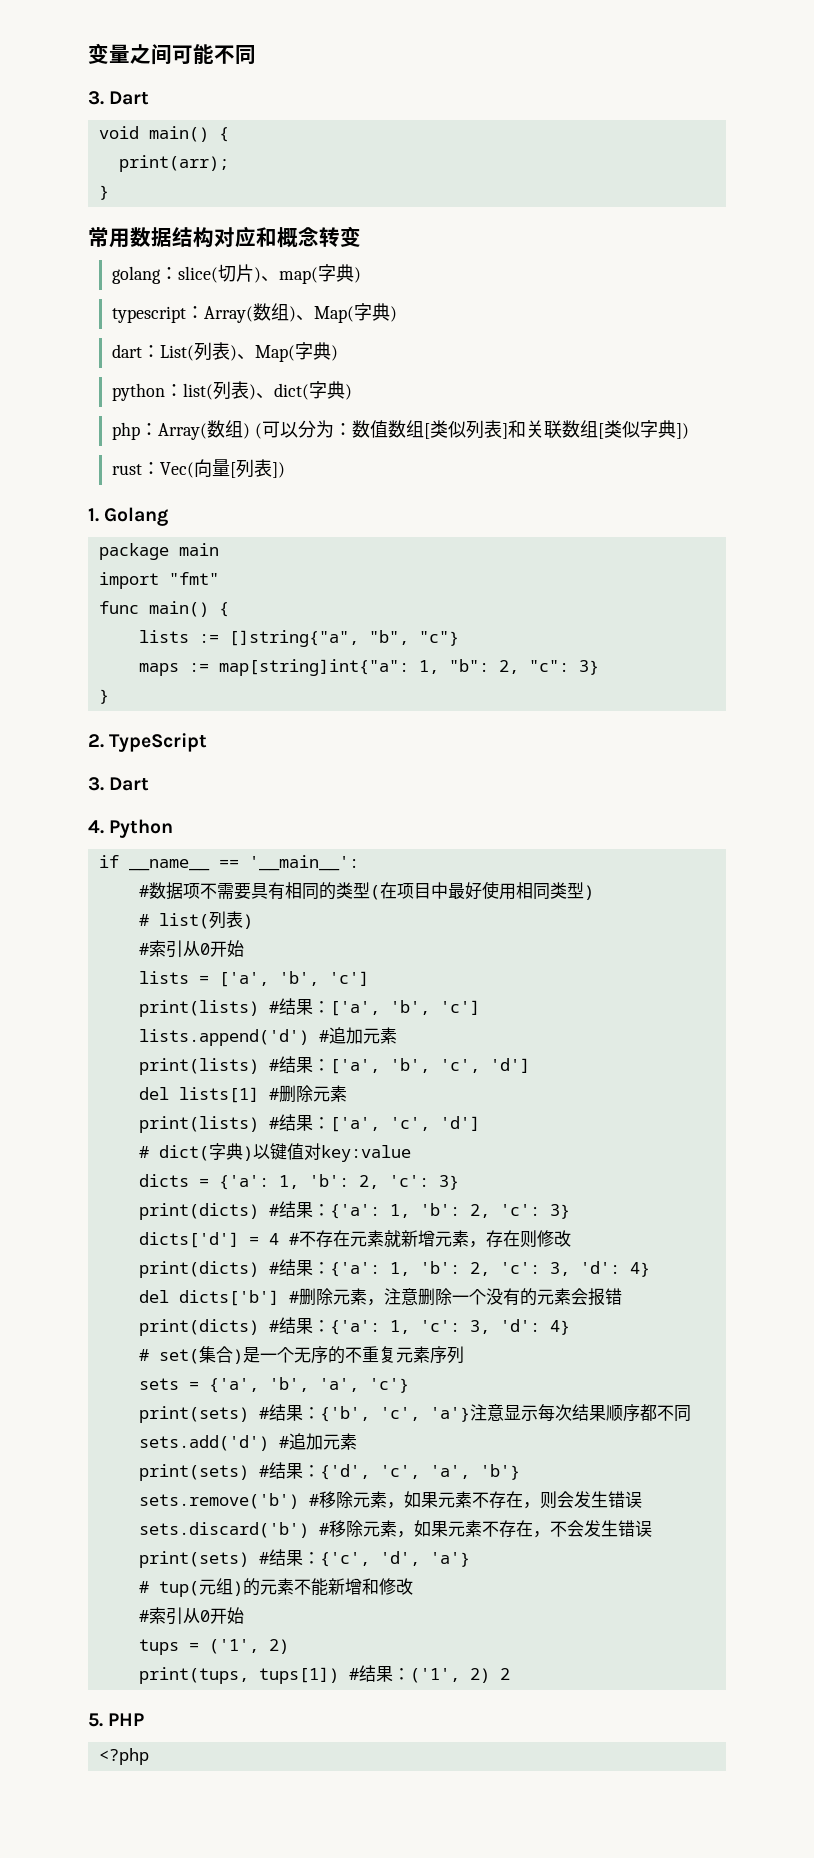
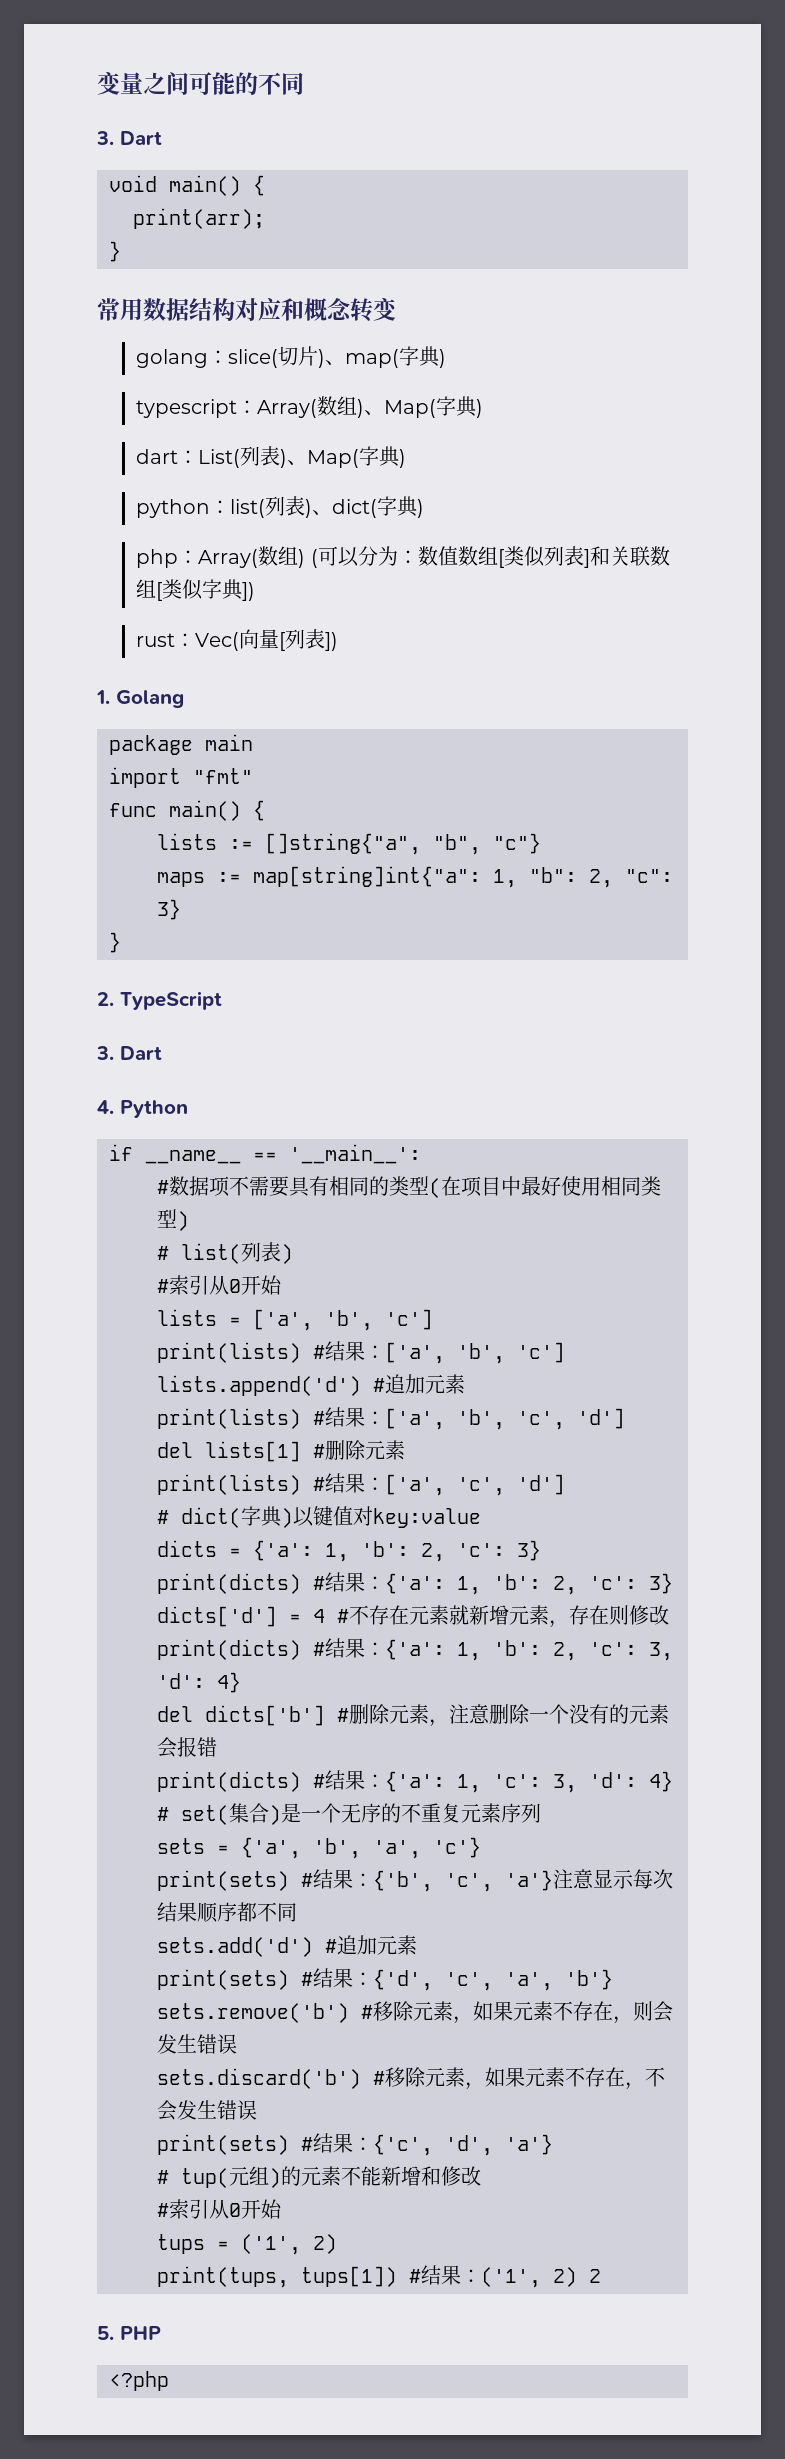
(214, 54) none -> [235,72,258,95] 的

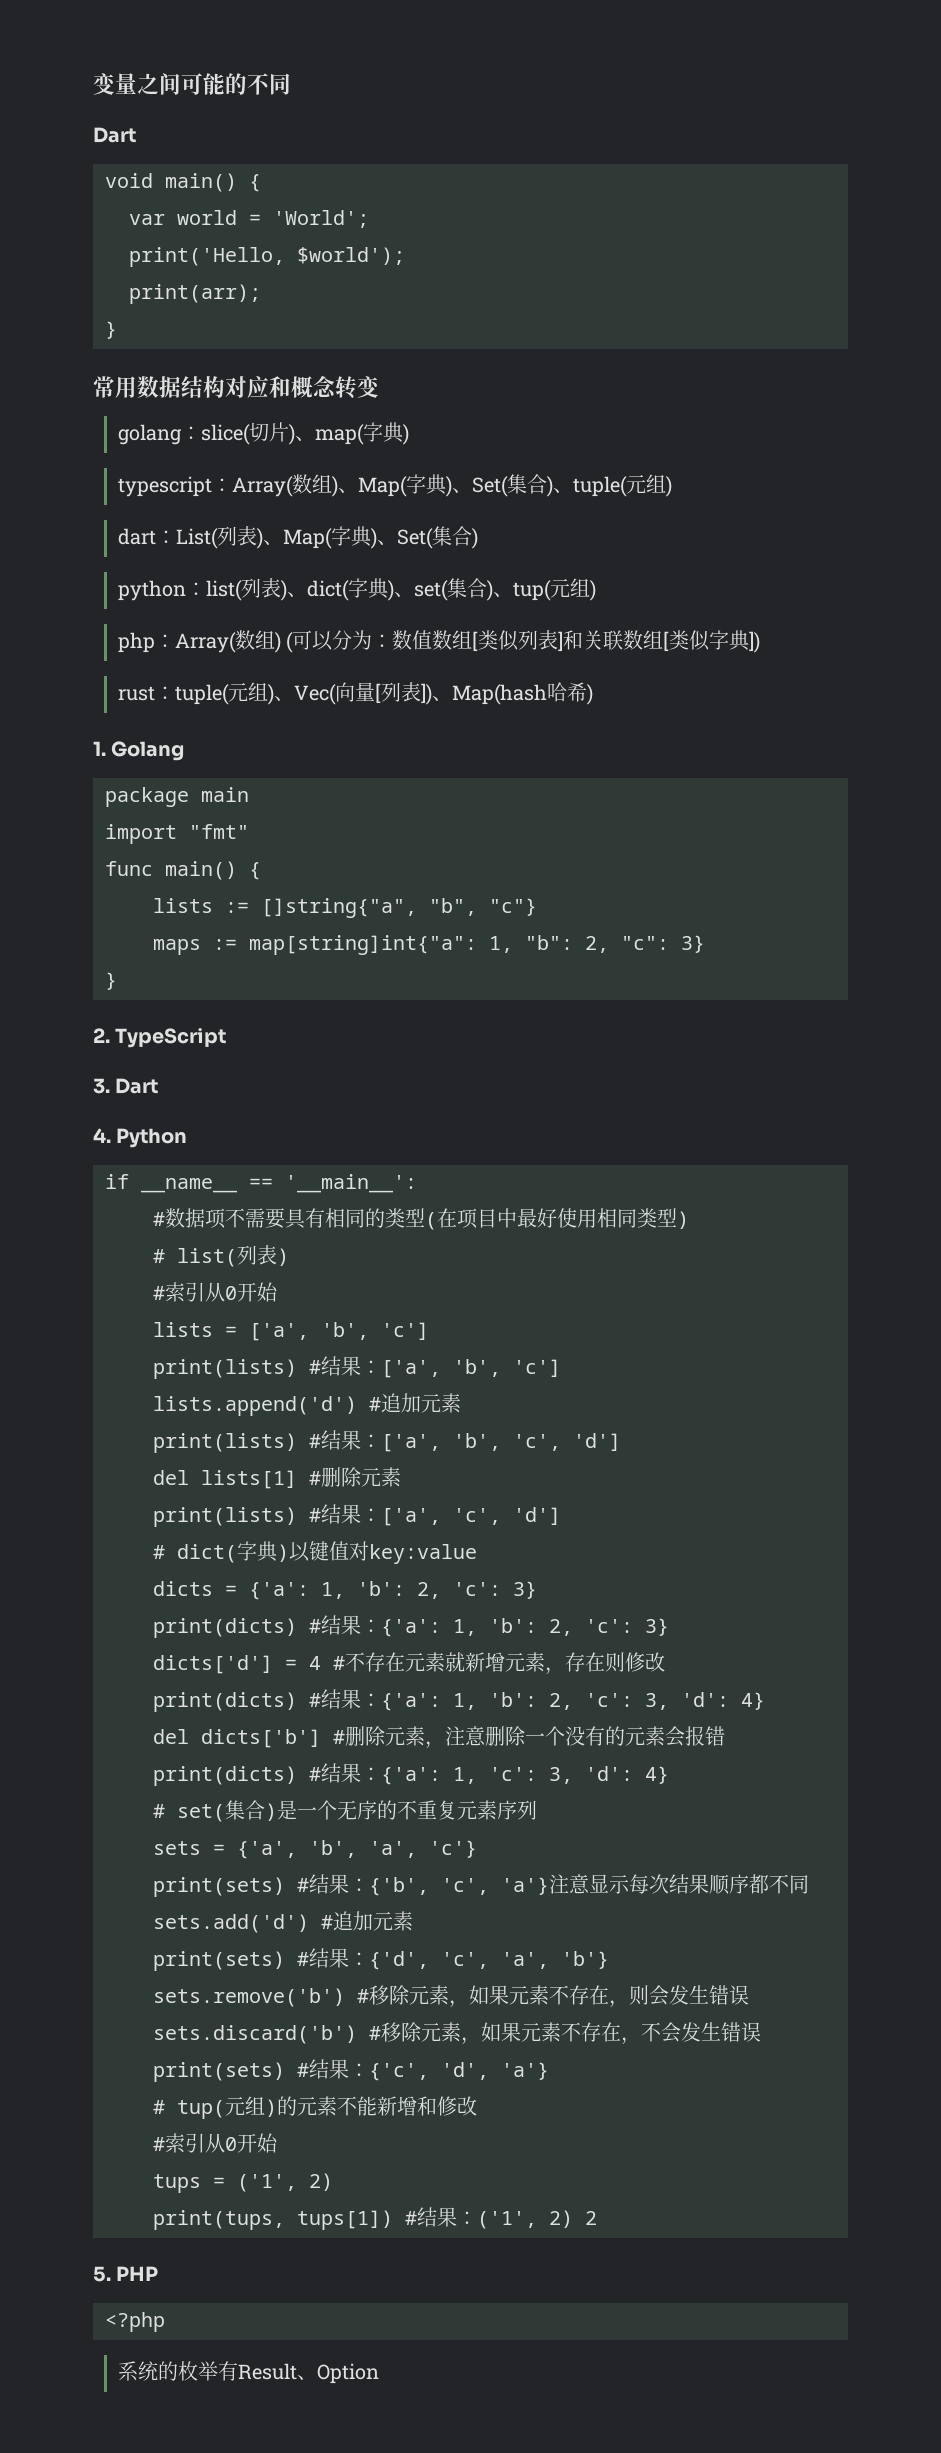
[96,131,114,145] 3. -> (291, 84) none
(265, 185) none -> [129,210,369,228] [129,247,405,267] // var world = 'World'; // print('Hello, $world');
(484, 408) none -> [452,474,673,497] 、Set(集合)、tuple(元组)
(407, 458) none -> [377,526,479,549] 、Set(集合)
(425, 508) none -> [394,578,597,601] 、set(集合)、tup(元组)
(196, 640) none -> [175,682,295,705] tuple(元组)、
(339, 641) none -> [432,682,594,705] 、Map(hash哈希)
(169, 2381) none -> [118,2361,380,2384] // 系统的枚举有Result、Option

